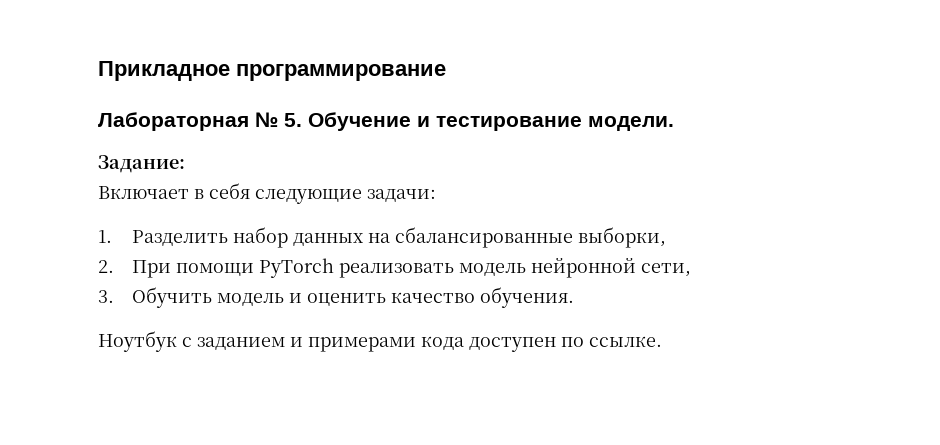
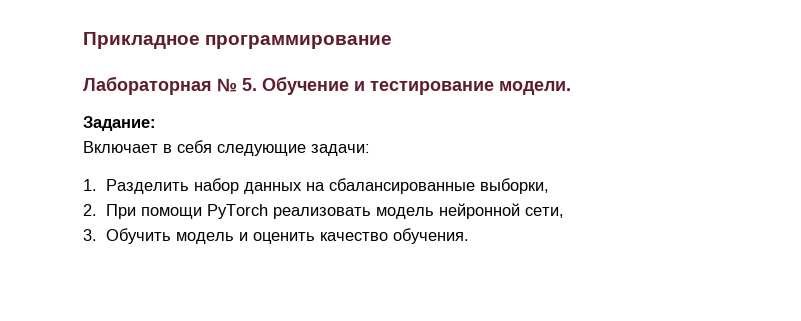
[98,331,662,352] // Ноутбук с заданием и примерами кода доступен по ссылке. -> (470, 236) none

